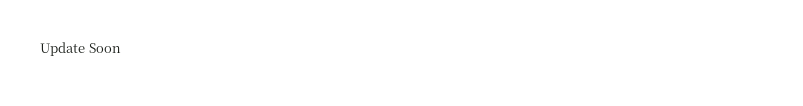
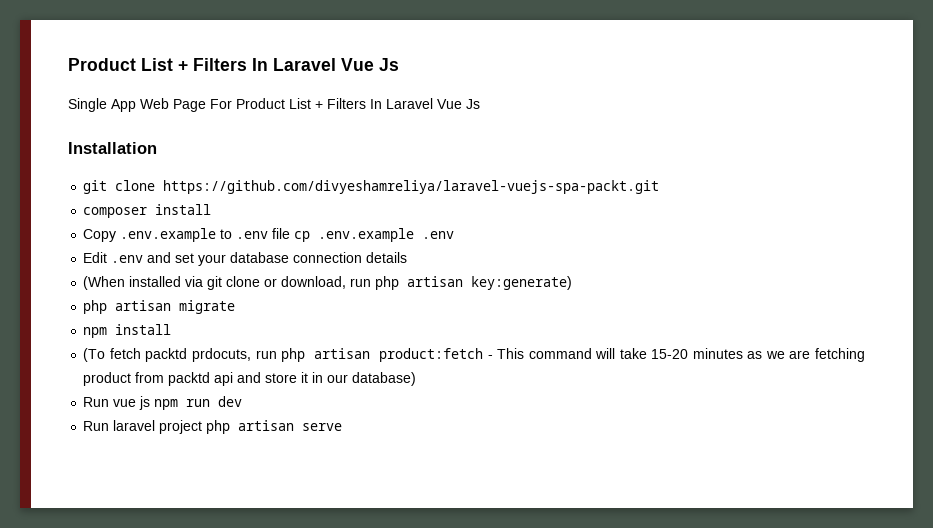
[40,42,121,56] Update Soon -> [68,58,399,71] [68,98,480,112] [68,142,157,154] [83,180,660,194] [83,204,212,218] [83,228,455,242] [83,252,408,266] [83,276,573,290] [83,300,236,314] [83,324,172,338] [83,348,865,362] [83,372,417,386] [83,396,243,410] [83,420,343,434] Product List + Filters In Laravel Vue Js // Single App Web Page For Product List + Filters In Laravel Vue Js // Installation // git clone https://github.com/divyeshamreliya/laravel-vuejs-spa-packt.git // composer install // Copy .env.example to .env file cp .env.example .env // Edit .env and set your database connection details // (When installed via git clone or download, run php artisan key:generate) // php artisan migrate // npm install // (To fetch packtd prdocuts, run php artisan product:fetch - This command will take 15-20 minutes as we are fetching product from packtd api and store it in our database) // Run vue js npm run dev // Run laravel project php artisan serve

